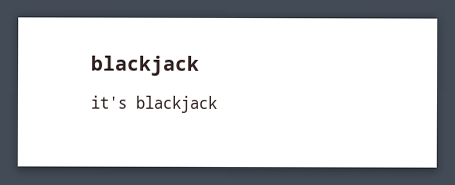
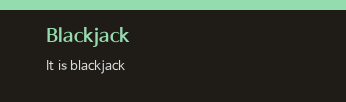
[91,55,200,76] [90,95,217,113] blackjack // it's blackjack -> [46,27,130,48] [46,60,126,74] Blackjack // It is blackjack

